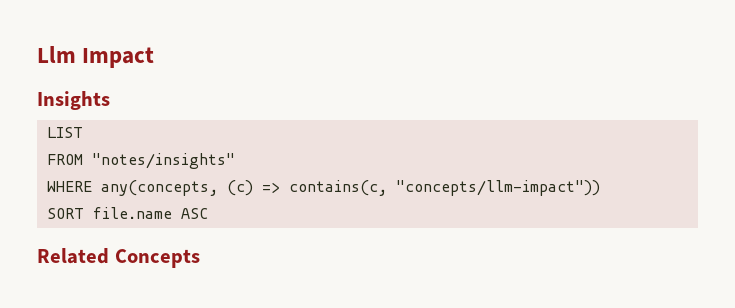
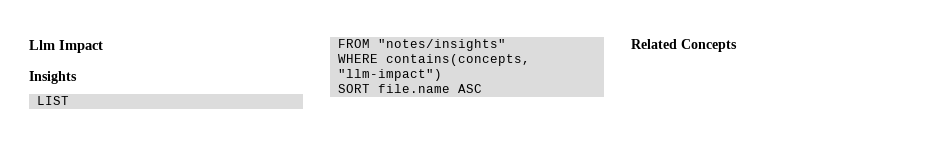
[100,180,600,196] any(concepts, (c) => contains(c, "concepts/llm-impact")) -> [385,54,530,66] [337,69,442,81] contains(concepts, "llm-impact")

